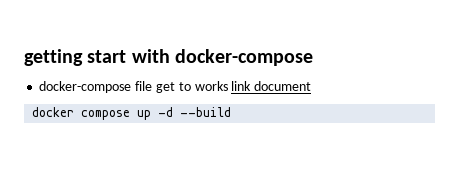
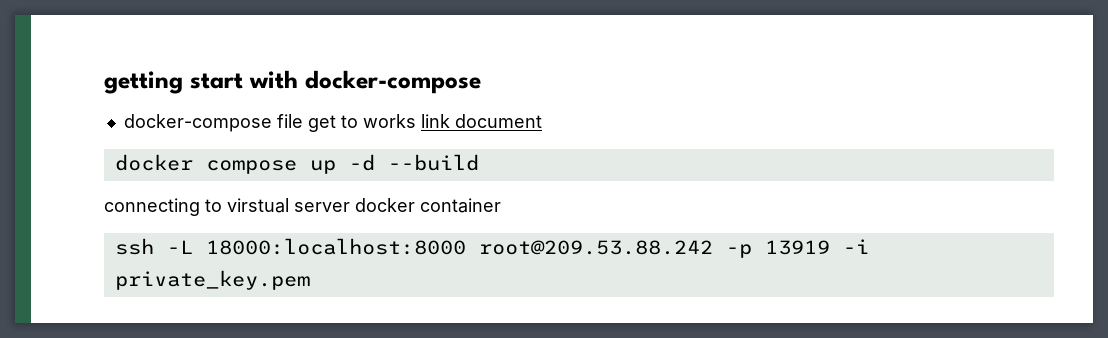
(232, 112) none -> [104,198,501,216] [114,238,869,258] [114,270,310,290] // connecting to virstual server docker container // ssh -L 18000:localhost:8000 root@209.53.88.242 -p 13919 -i private_key.pem

